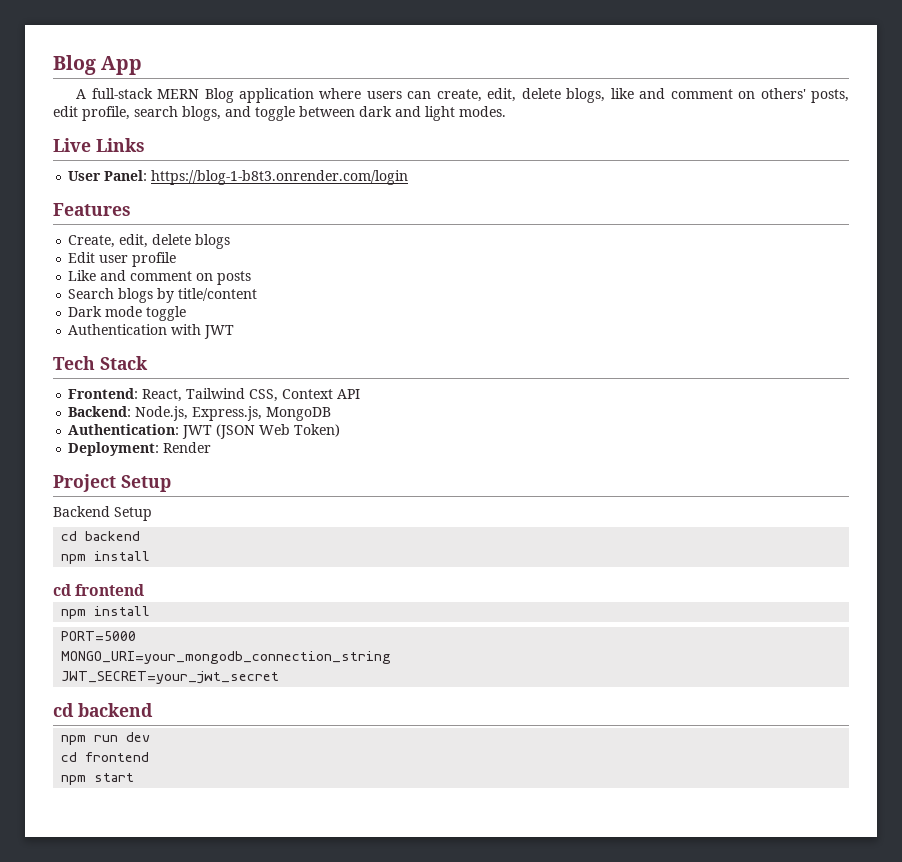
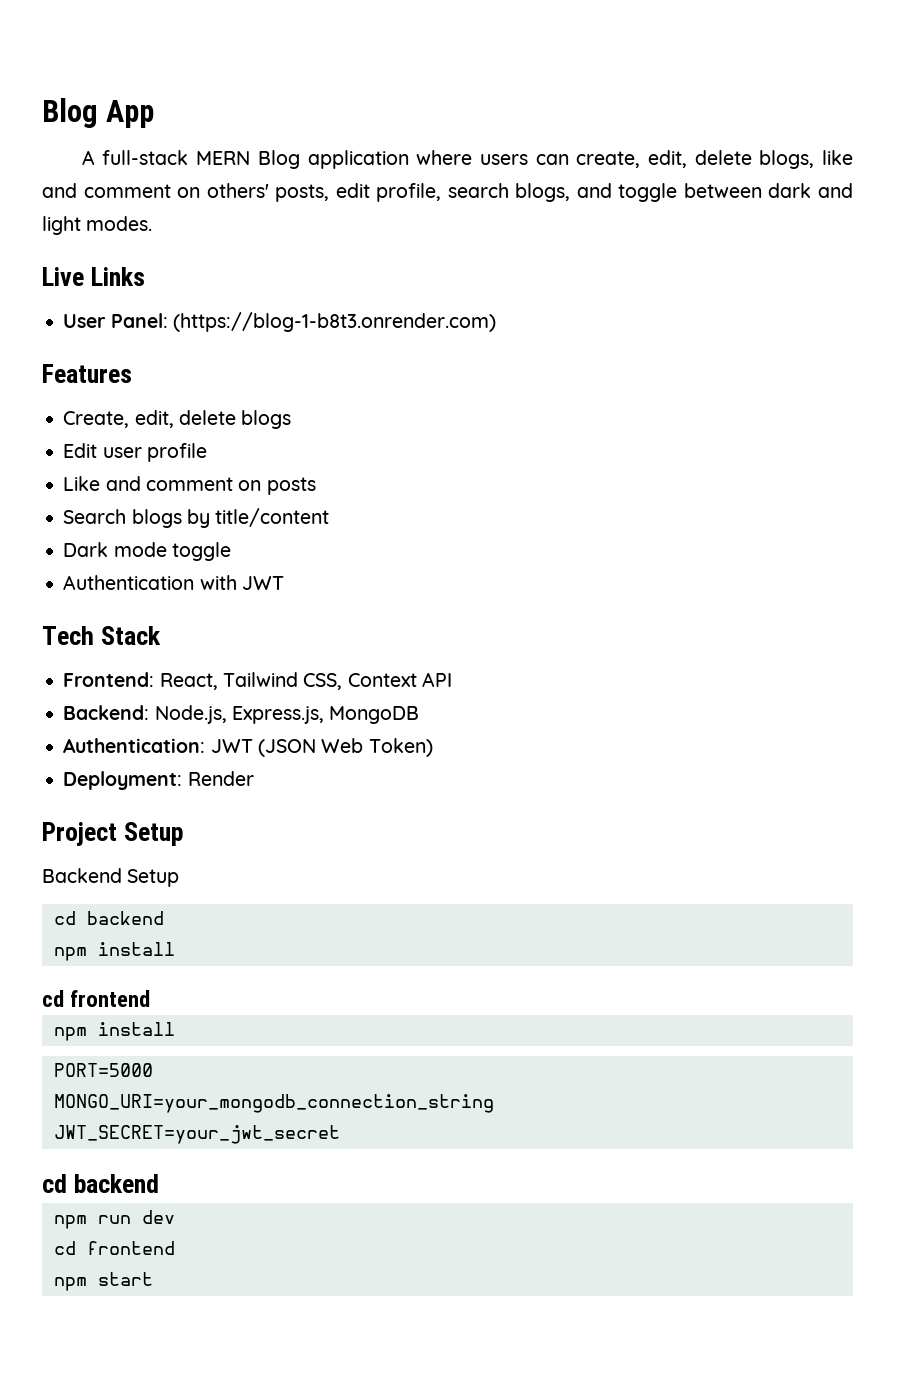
[151,170,409,185] https://blog-1-b8t3.onrender.com/login -> [172,312,496,332] (https://blog-1-b8t3.onrender.com)

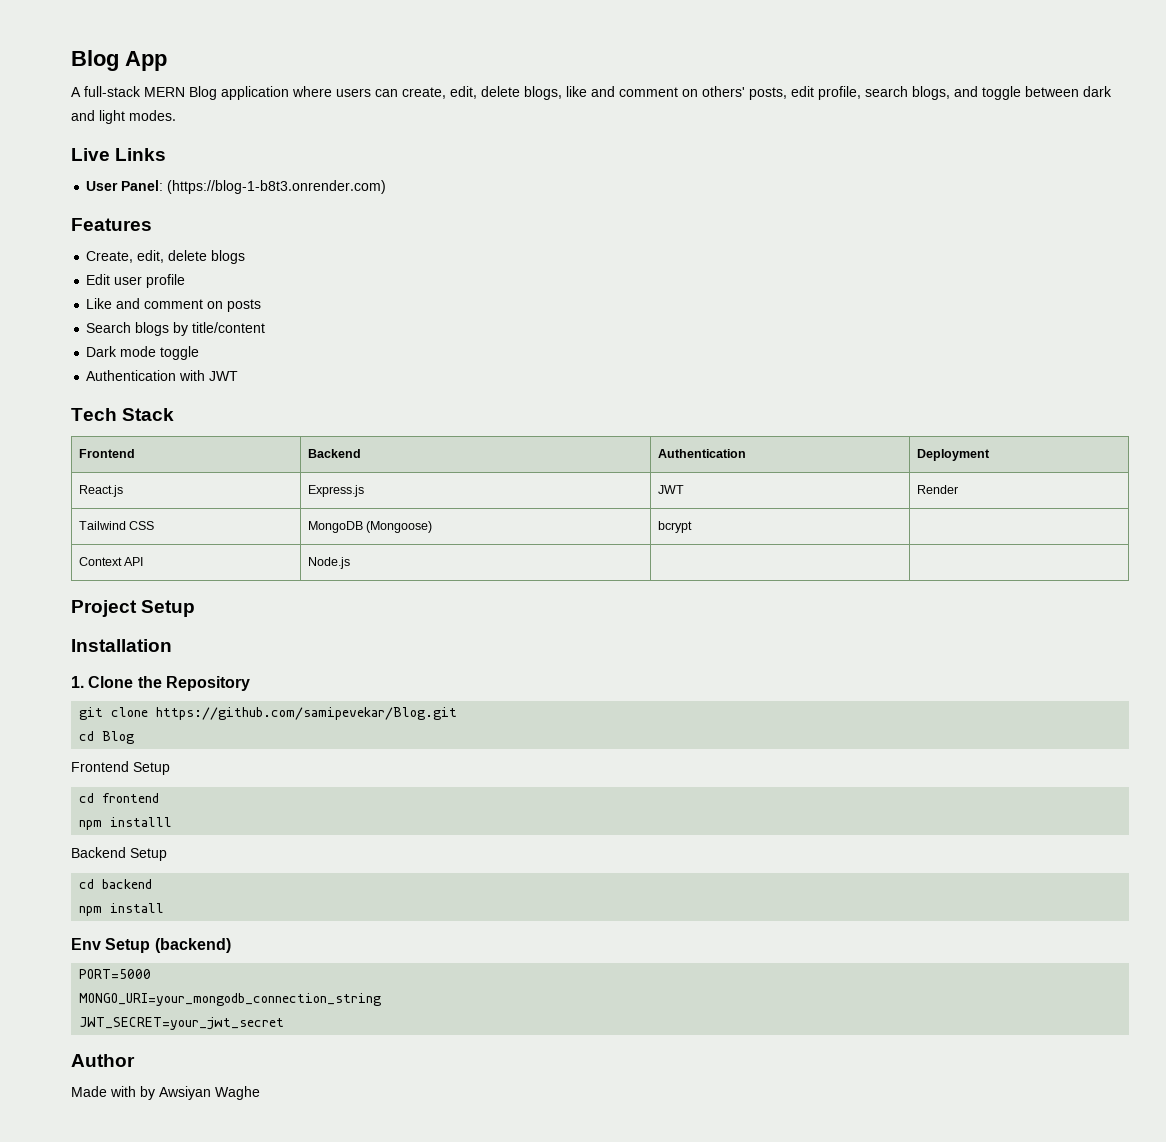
[63,672,452,690] [63,705,420,724] [63,738,433,757] [63,771,254,790] [42,822,184,846] // Frontend: React, Tailwind CSS, Context API // Backend: Node.js, Express.js, MongoDB // Authentication: JWT (JSON Web Token) // Deployment: Render // Project Setup -> [78,449,135,458] [307,449,361,458] [657,449,746,458] [916,449,990,461] [78,485,123,497] [307,485,364,497] [657,485,684,494] [916,485,958,494] [78,521,155,530] [307,521,433,533] [657,521,692,533] [78,557,144,566] [307,557,350,569] [71,600,196,617] [71,639,172,652] [71,676,250,691] [79,707,458,720] [79,731,135,744] [71,761,170,775] [79,793,160,803] [79,817,173,830] // Frontend | Backend | Authentication | Deployment // React.js | Express.js | JWT | Render // Tailwind CSS | MongoDB (Mongoose) | bcrypt | // Context API | Node.js | | // Project Setup // Installation // 1. Clone the Repository // git clone https://github.com/samipevekar/Blog.git // cd Blog // Frontend Setup // cd frontend // npm installl
[42,990,151,1007] [53,1022,175,1041] cd frontend // npm install -> [71,938,231,953] Env Setup (backend)
[42,1174,160,1193] [53,1210,175,1229] [53,1241,175,1255] [53,1272,153,1291] cd backend // npm run dev // cd frontend // npm start -> [71,1054,135,1067] [71,1086,260,1100] Author // Made with by Awsiyan Waghe

